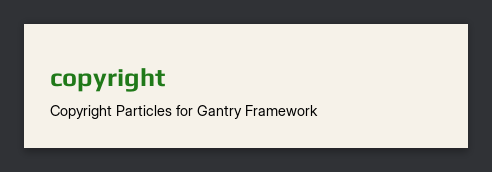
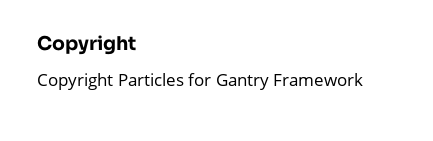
[50,68,165,92] copyright -> [37,35,136,55] Copyright

